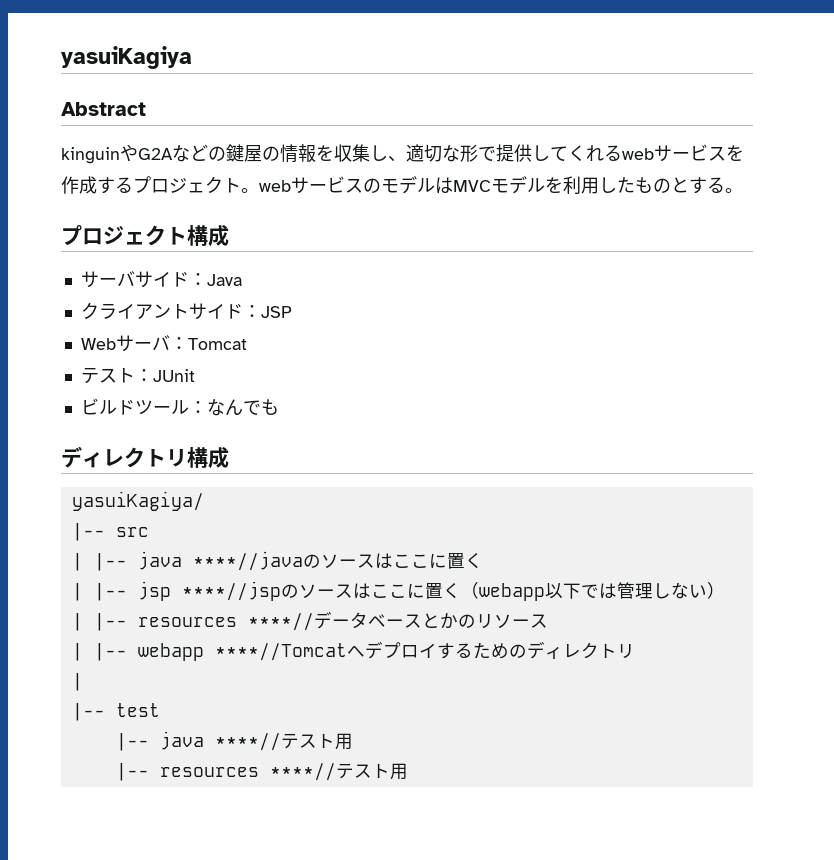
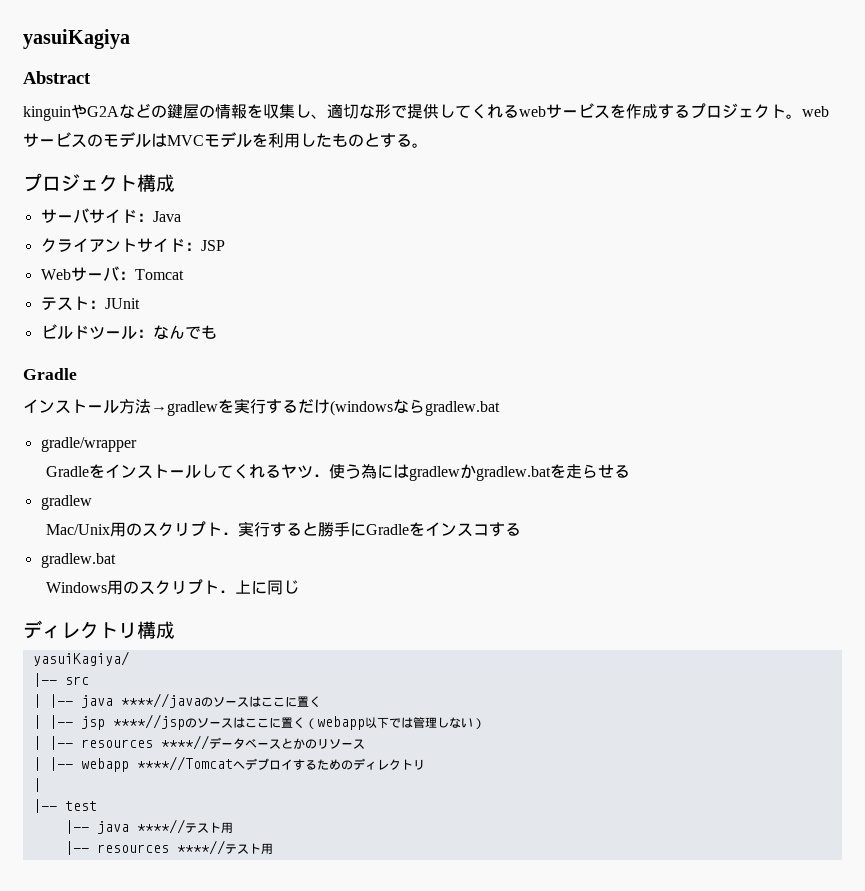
(279, 407) none -> [23,368,77,380] [23,398,500,416] [40,437,137,452] [45,464,630,481] [40,495,92,510] [45,521,521,537] [40,553,116,568] [45,579,299,595] // Gradle // インストール方法→gradlewを実行するだけ(windowsならgradlew.bat // gradle/wrapper // Gradleをインストールしてくれるヤツ．使う為にはgradlewかgradlew.batを走らせる // gradlew // Mac/Unix用のスクリプト．実行すると勝手にGradleをインスコする // gradlew.bat // Windows用のスクリプト．上に同じ

